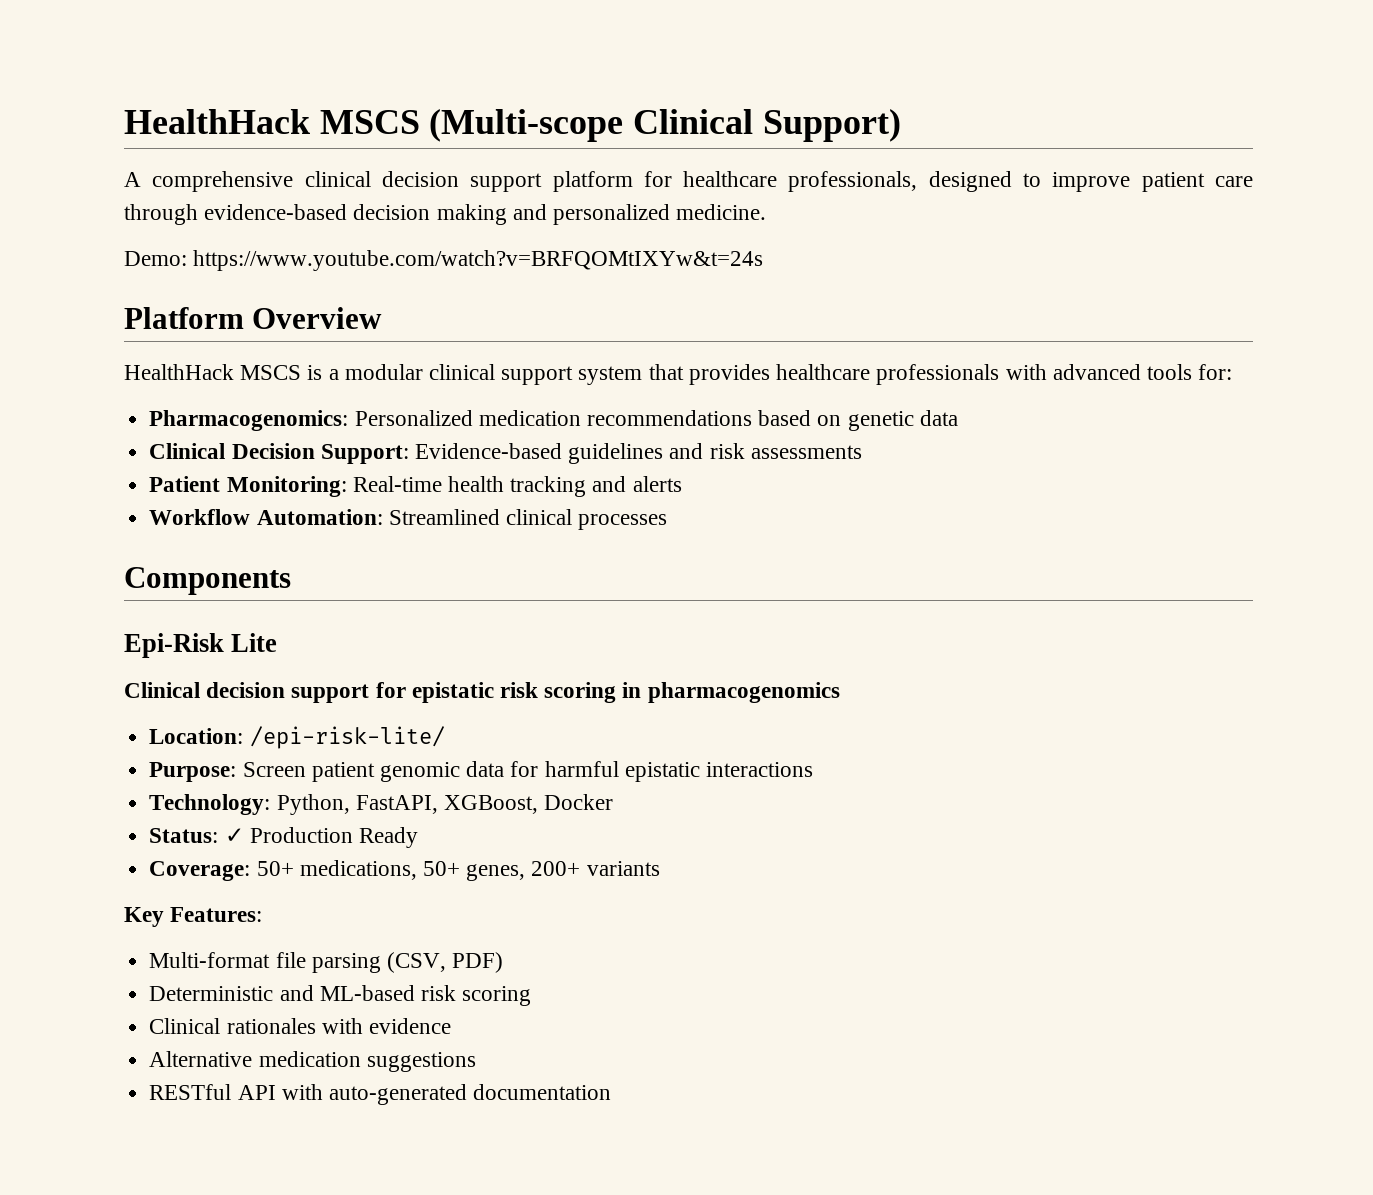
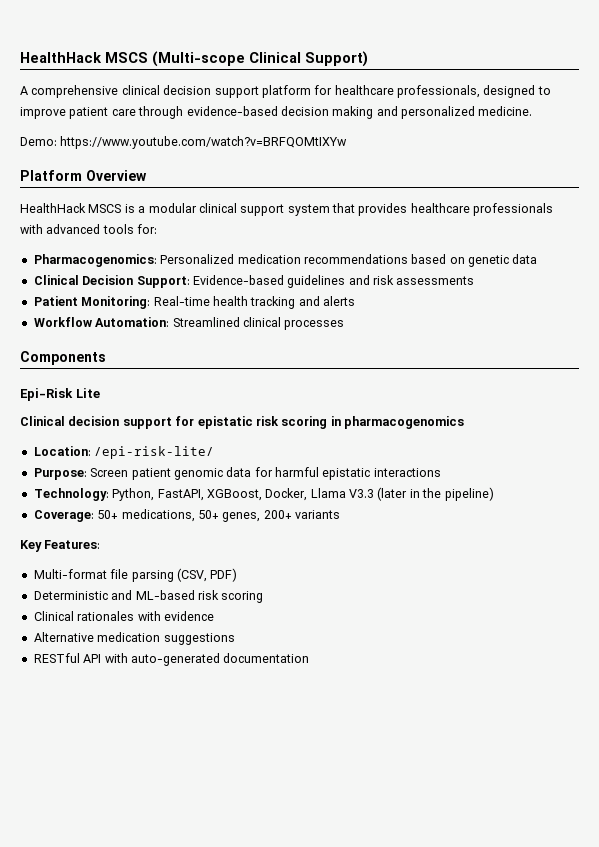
[193,250,764,271] https://www.youtube.com/watch?v=BRFQOMtIXYw&t=24s -> [60,136,348,149] https://www.youtube.com/watch?v=BRFQOMtIXYw
[544,794,614,810] [149,827,418,848] Docker // Status: ✓ Production Ready -> [265,487,494,501] Docker, Llama V3.3 (later in the pipeline)

